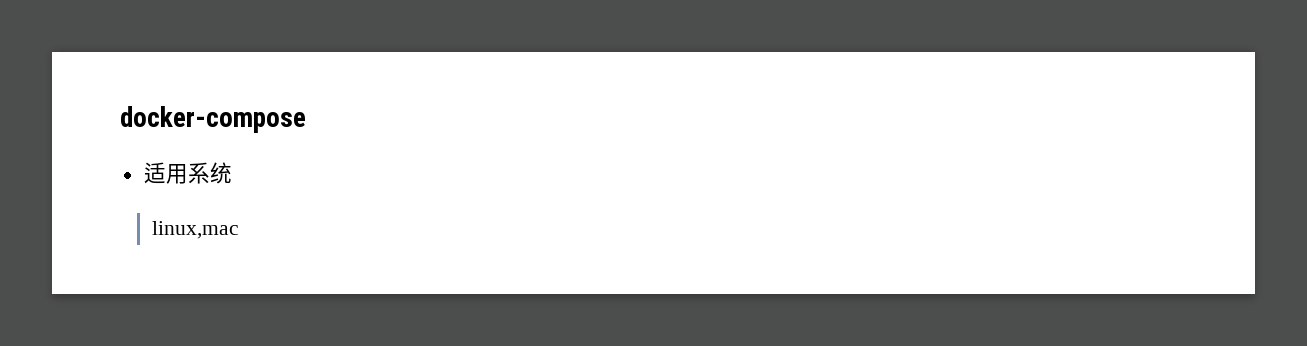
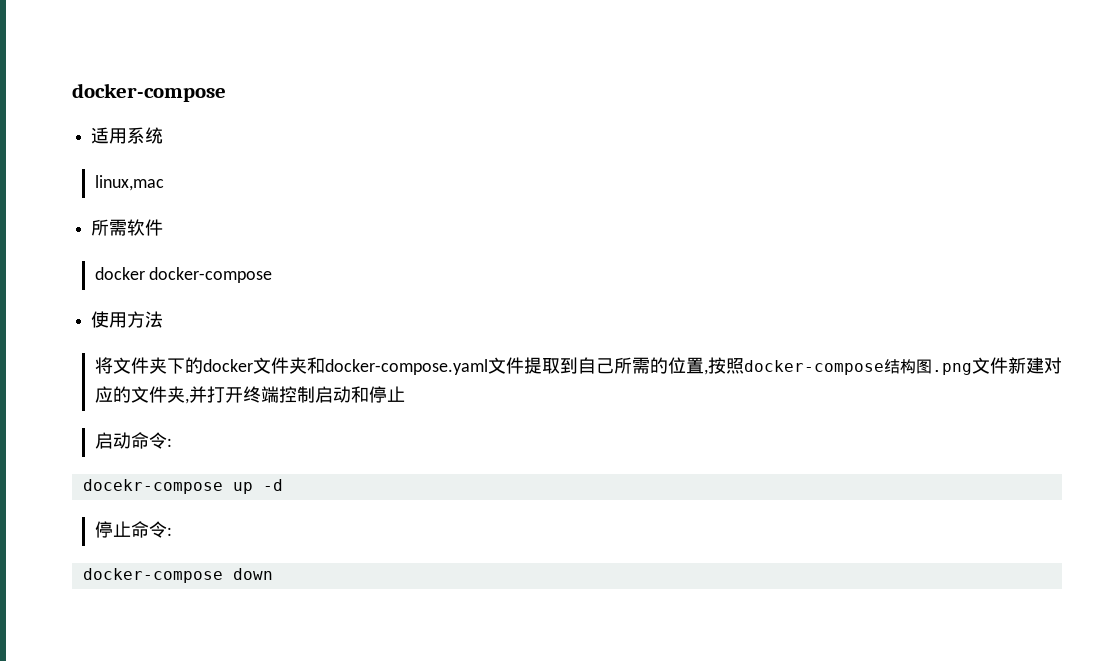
(240, 230) none -> [91,219,164,236] [94,267,273,283] [91,311,164,328] [94,357,1062,375] [94,386,405,404] [94,432,172,449] [82,479,283,494] [94,521,172,538] [82,568,273,583] // 所需软件 // docker docker-compose // 使用方法 // 将文件夹下的docker文件夹和docker-compose.yaml文件提取到自己所需的位置,按照docker-compose结构图.png文件新建对应的文件夹,并打开终端控制启动和停止 // 启动命令: // docekr-compose up -d // 停止命令: // docker-compose down

